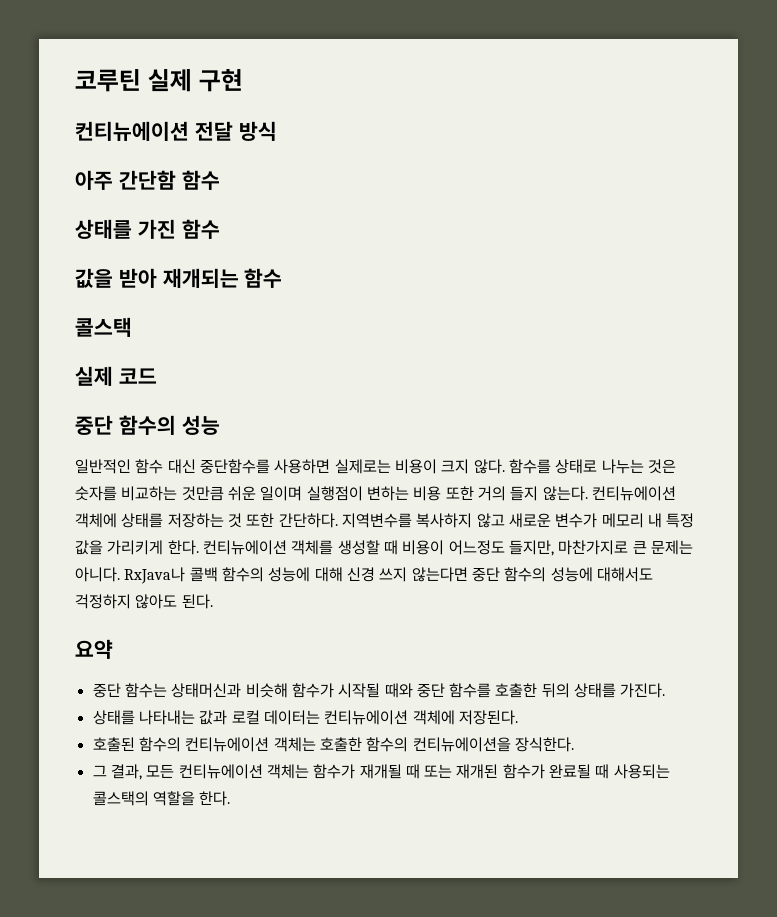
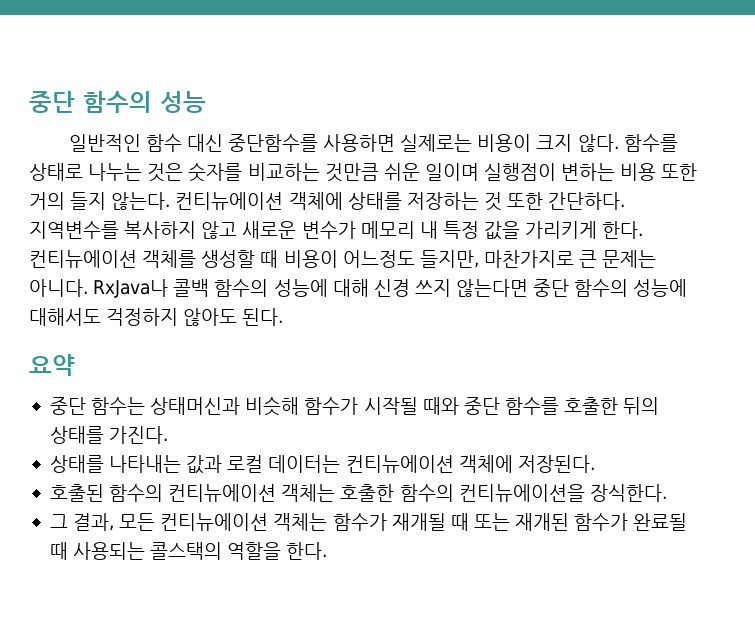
[75,69,243,92] [75,121,277,141] [75,170,220,190] [75,219,220,239] [75,268,283,288] [75,317,132,337] [75,366,157,386] 코루틴 실제 구현 // 컨티뉴에이션 전달 방식 // 아주 간단함 함수 // 상태를 가진 함수 // 값을 받아 재개되는 함수 // 콜스택 // 실제 코드 // -> (29, 102) none

